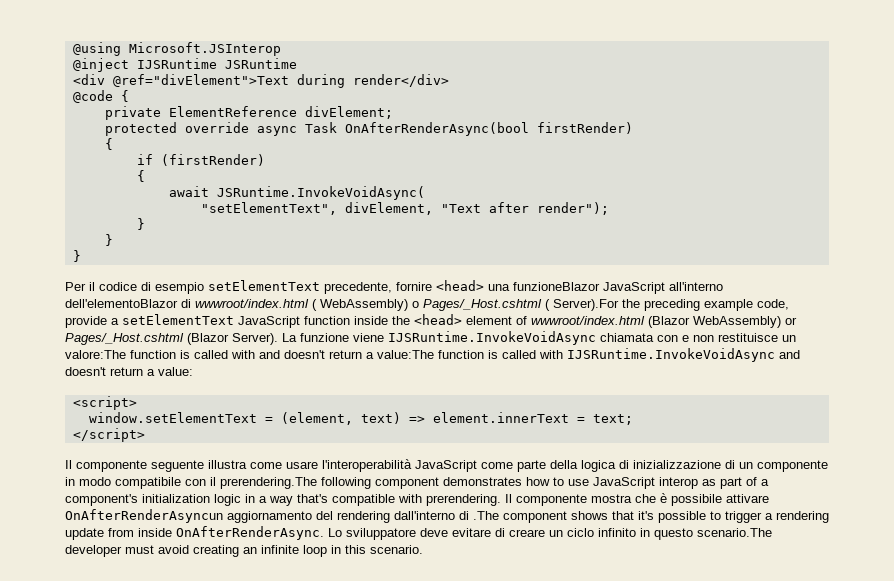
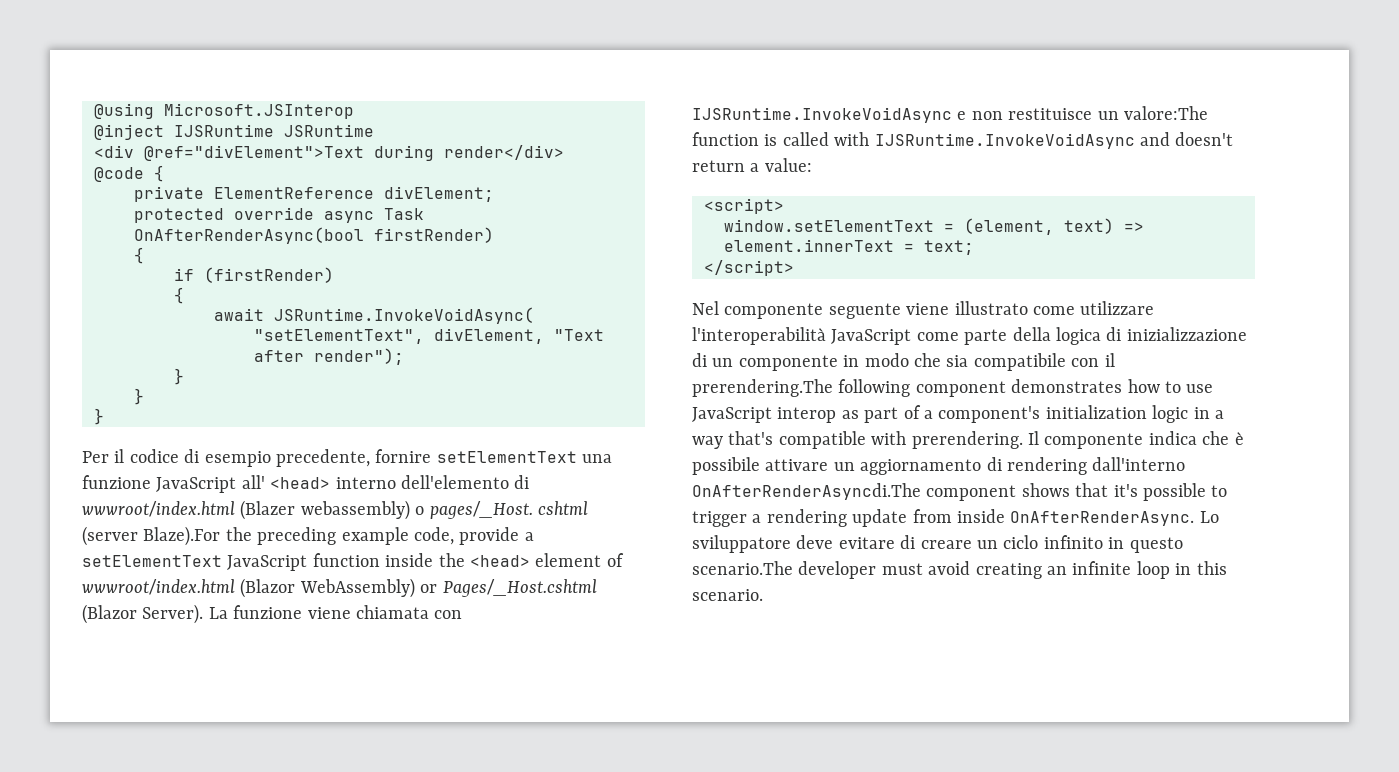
[208,280,320,291] setElementText -> (271, 459) none
[436,280,723,294] [65,299,619,311] <head> una funzioneBlazor JavaScript all'interno dell'elementoBlazor di wwwroot/index.html ( WebAssembly) o Pages/_Host.cshtml ( Server).For -> [436,451,613,463] [82,475,530,493] [82,500,588,520] [82,526,221,546] setElementText una funzione JavaScript all' <head> interno dell'elemento di wwwroot/index.html (Blazer webassembly) o pages/_Host. cshtml (server Blaze).For
[388,331,596,345] IJSRuntime.InvokeVoidAsync -> (351, 613) none
(678, 338) none -> [692,107,952,123] IJSRuntime.InvokeVoidAsync
[259,350,563,359] and doesn't return a value:The function is called with -> (870, 139) none
[65,460,72,469] Il -> [692,301,719,315] Nel
[208,460,318,469] illustra come usare -> [906,301,1155,315] viene illustrato come utilizzare
(111, 481) none -> [914,353,969,367] che sia
[591,494,632,503] mostra -> [1148,431,1197,445] indica
[65,509,499,523] OnAfterRenderAsyncun aggiornamento del rendering dall'interno di .The -> [833,457,1186,475] [692,483,921,500] un aggiornamento di rendering dall'interno OnAfterRenderAsyncdi.The

